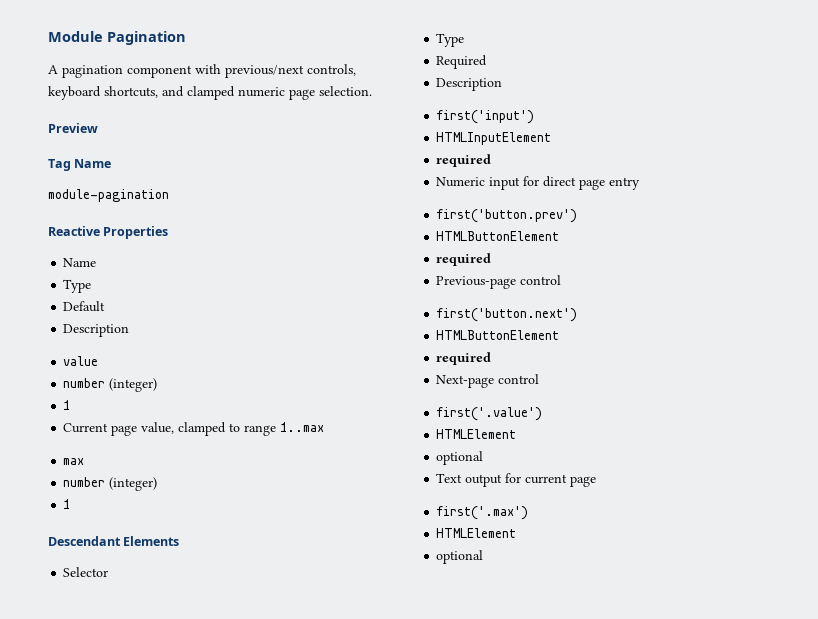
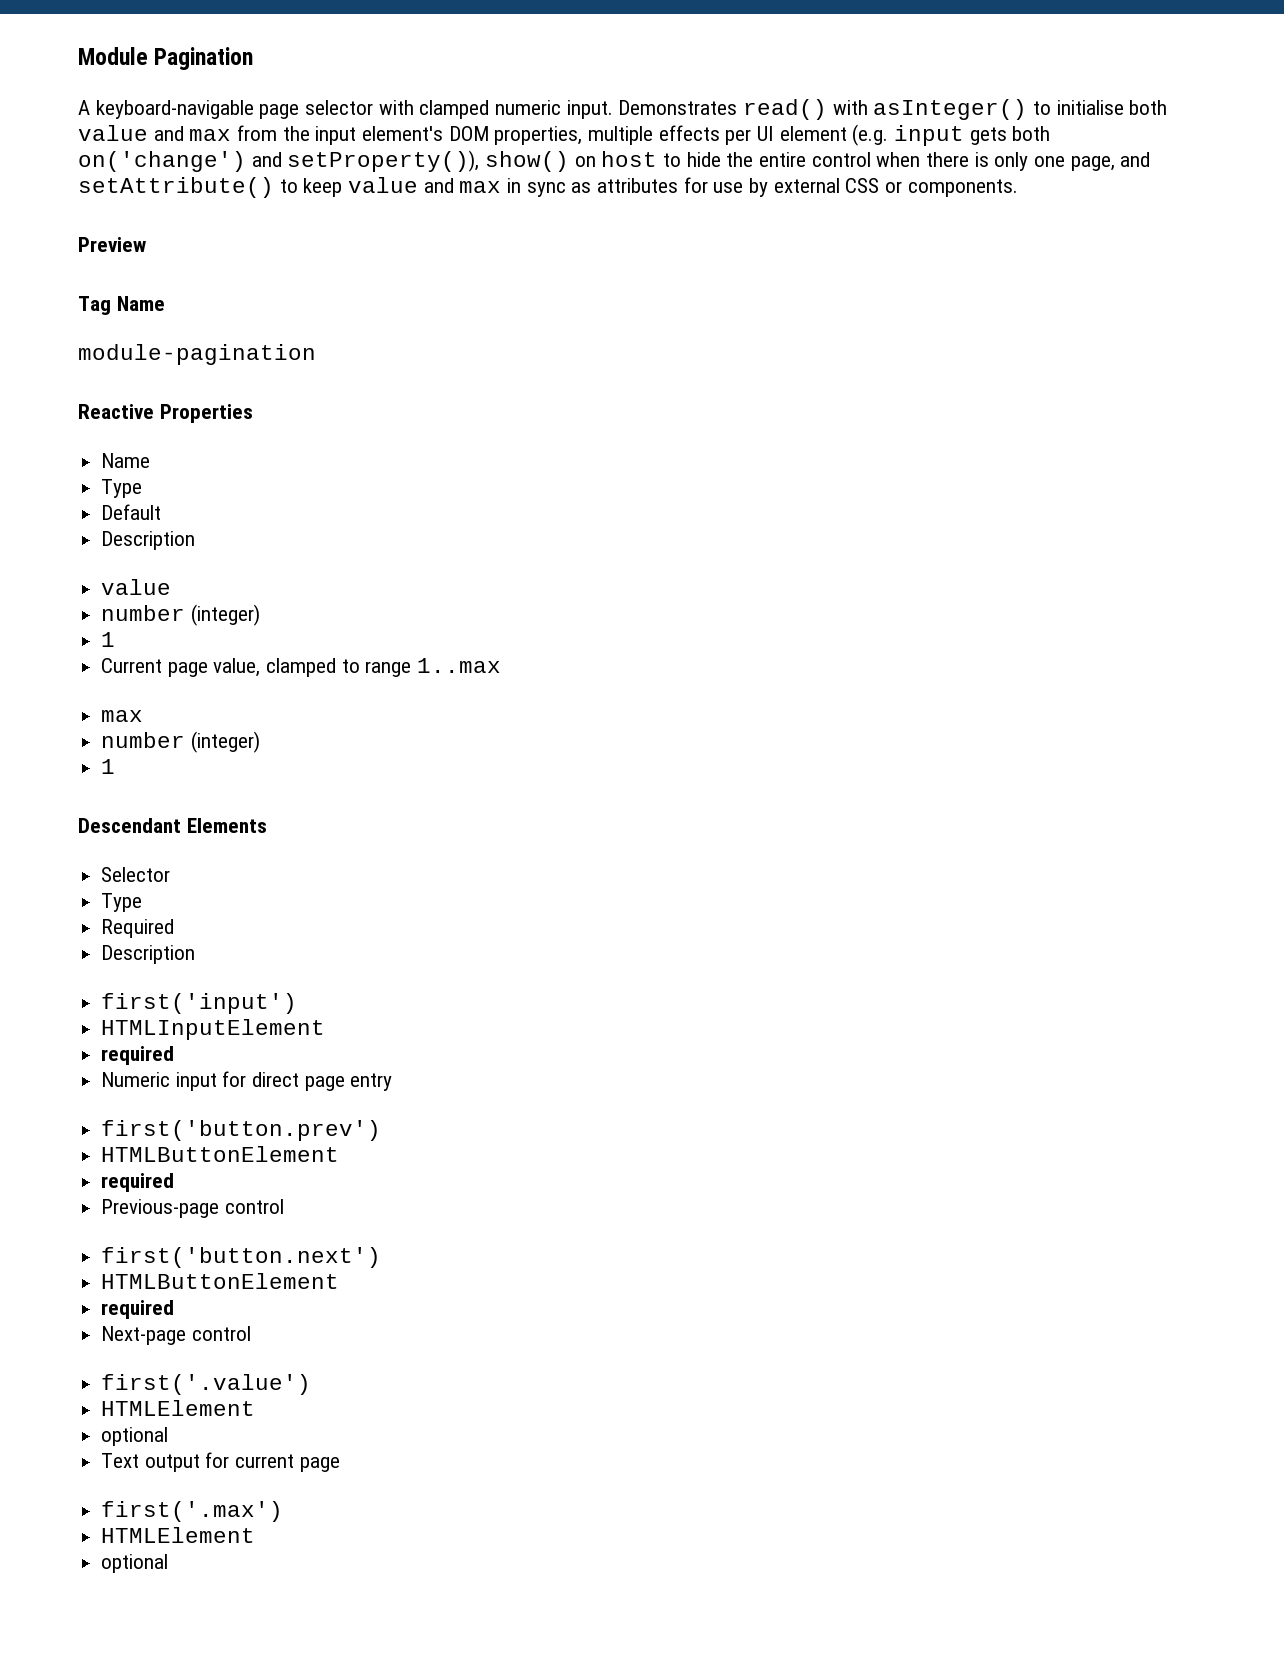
[62,64,356,78] [48,86,372,100] pagination component with previous/next controls, keyboard shortcuts, and clamped numeric page selection. -> [95,99,1168,120] [78,124,1051,146] [78,150,1151,172] [78,177,1018,198] keyboard-navigable page selector with clamped numeric input. Demonstrates read() with asInteger() to initialise both value and max from the input element's DOM properties, multiple effects per UI element (e.g. input gets both on('change') and setProperty()), show() on host to hide the entire control when there is only one page, and setAttribute() to keep value and max in sync as attributes for use by external CSS or components.

